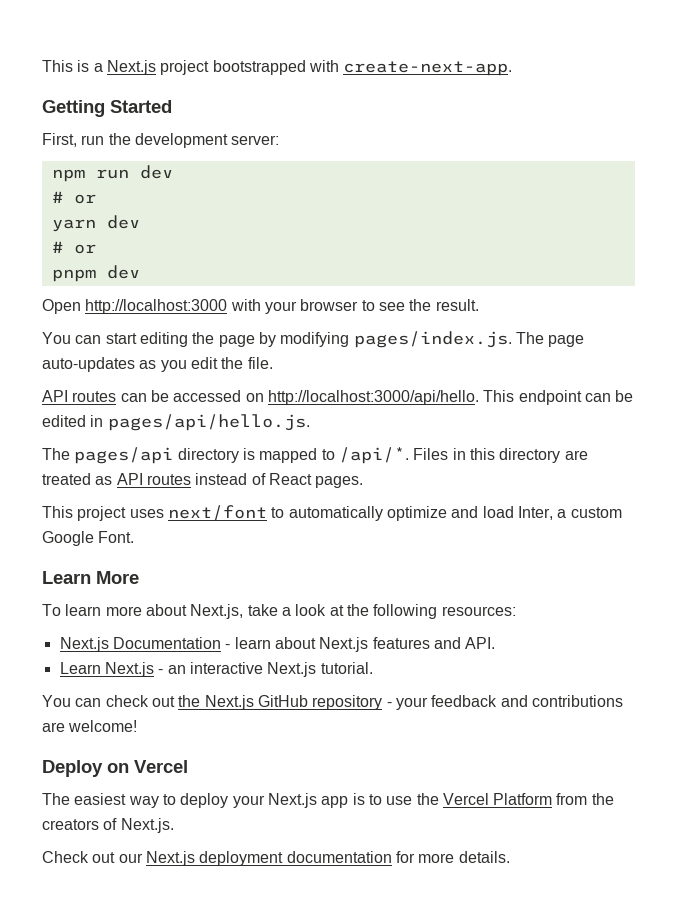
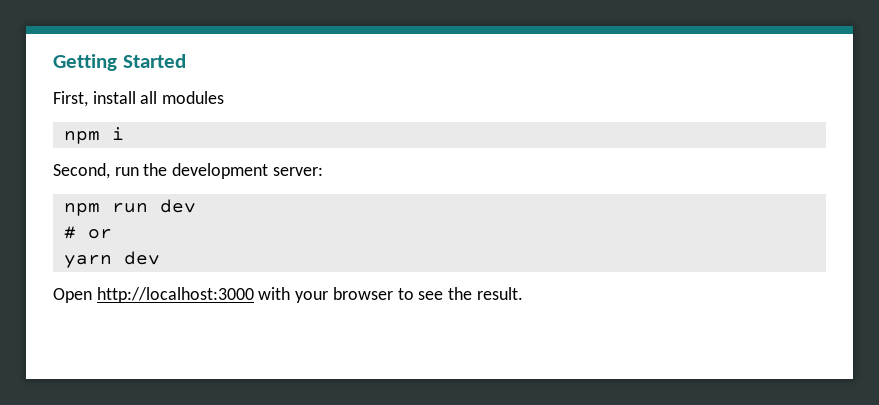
[42,60,513,76] [42,100,172,117] [42,133,77,147] This is a Next.js project bootstrapped with create-next-app. // Getting Started // First, -> [53,54,186,71] [53,91,225,107] [63,127,124,144] [53,163,110,179] Getting Started // First, install all modules // npm i // Second,
[51,241,96,254] [51,265,140,282] // # or // pnpm dev -> (160, 258) none
[42,331,585,348] [42,357,273,372] [42,390,634,405] [42,414,310,431] [42,447,588,464] [42,473,364,488] [42,505,622,521] [42,531,135,546] [42,571,139,584] [42,604,516,619] [59,637,496,652] [59,662,373,677] [42,695,623,710] [42,720,138,732] [42,760,188,777] [42,793,614,808] [42,818,174,833] [42,851,510,866] // You can start editing the page by modifying pages/index.js. The page auto-updates as you edit the file. // API routes can be accessed on http://localhost:3000/api/hello. This endpoint can be edited in pages/api/hello.js. // The pages/api directory is mapped to /api/*. Files in this directory are treated as API routes instead of React pages. // This project uses next/font to automatically optimize and load Inter, a custom Google Font. // Learn More // To learn more about Next.js, take a look at the following resources: // Next.js Documentation - learn about Next.js features and API. // Learn Next.js - an interactive Next.js tutorial. // You can check out the Next.js GitHub repository - your feedback and contributions are welcome! // Deploy on Vercel // The easiest way to deploy your Next.js app is to use the Vercel Platform from the creators of Next.js. // Check out our Next.js deployment documentation for more details. -> (523, 293) none

